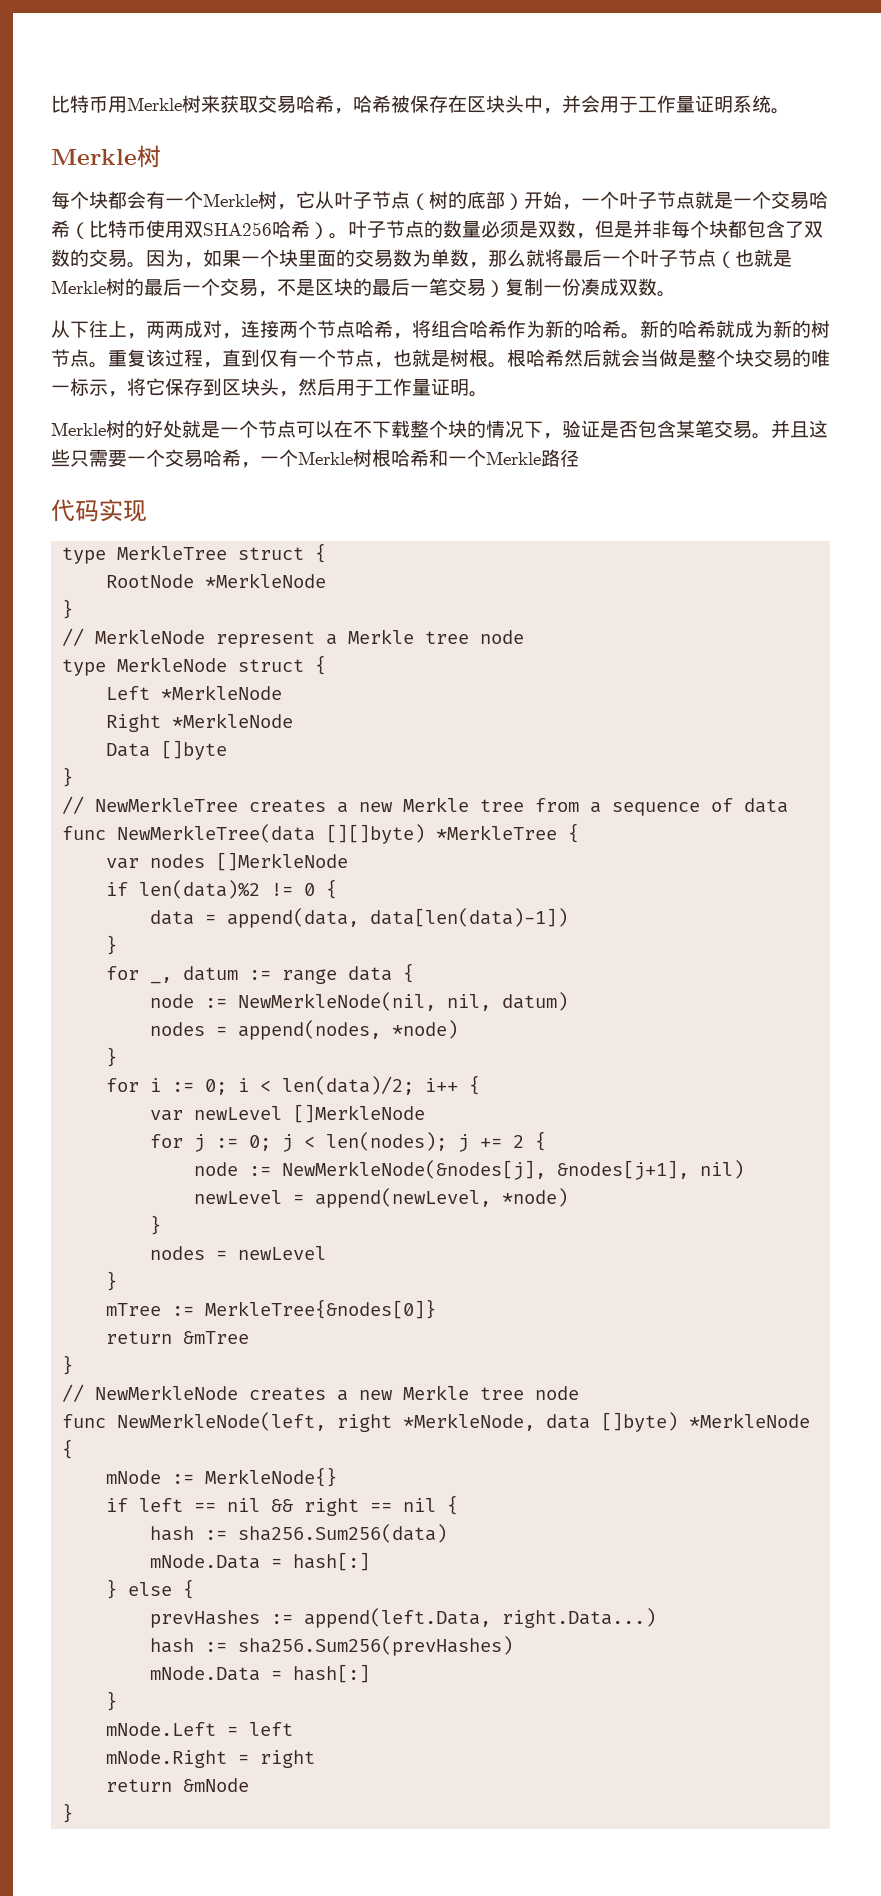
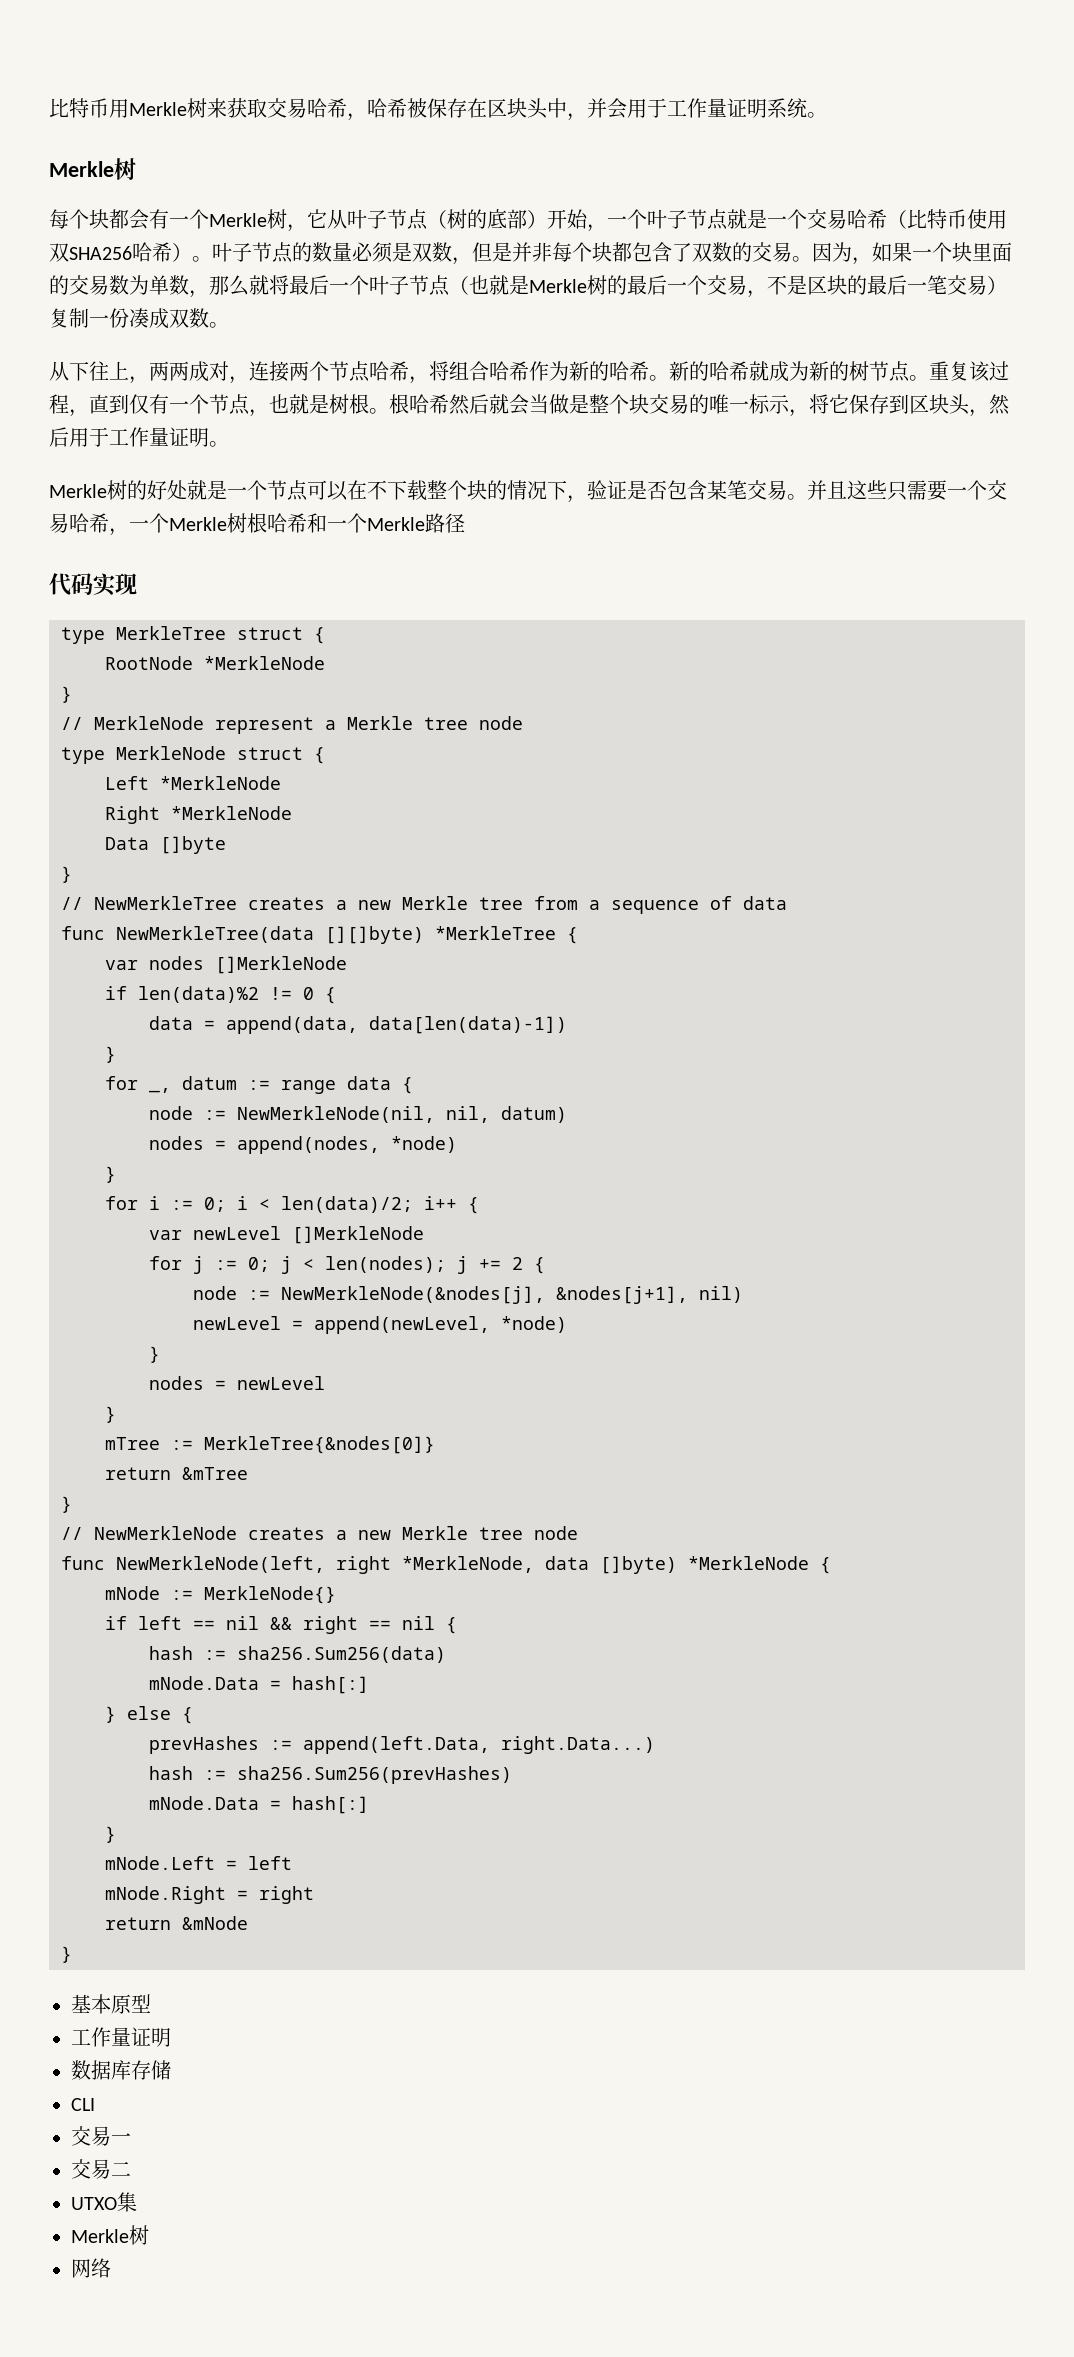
(74, 1813) none -> [71,1994,151,2014] [71,2027,171,2047] [71,2060,171,2080] [71,2098,95,2111] [71,2126,131,2146] [71,2159,131,2179] [71,2192,137,2212] [71,2225,149,2245] [71,2258,111,2278] // 基本原型 // 工作量证明 // 数据库存储 // CLI // 交易一 // 交易二 // UTXO集 // Merkle树 // 网络

